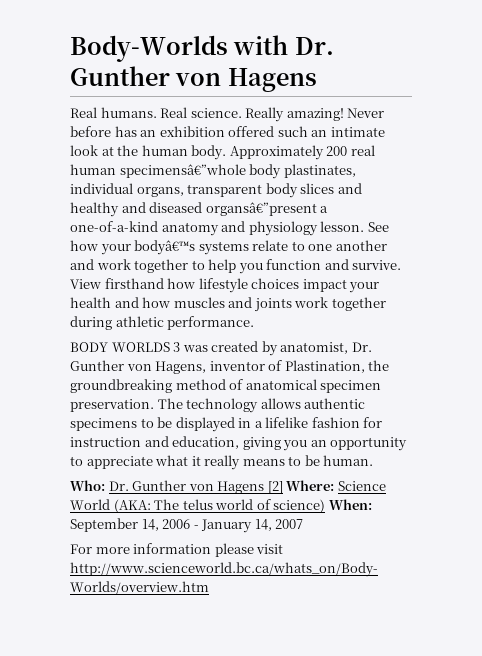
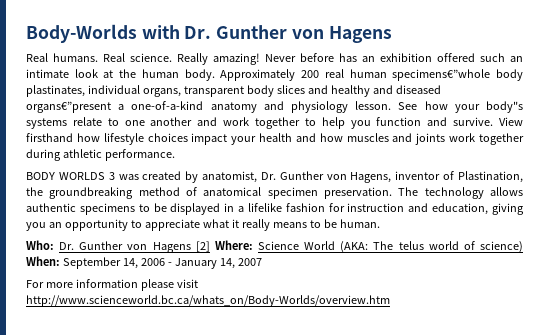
[119,164,246,178] specimensâ€”whole -> [392,69,491,81] specimens€”whole
[205,202,317,216] organsâ€”present -> [26,101,111,113] organs€”present
[134,240,196,255] bodyâ€™s -> [485,101,523,113] body"s

